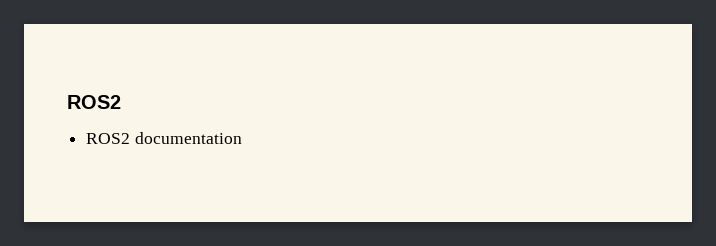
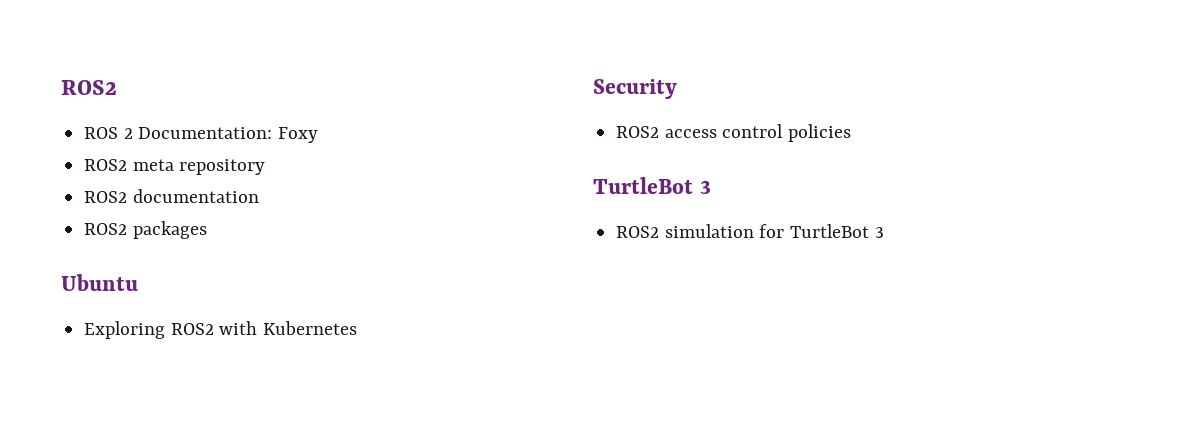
[86,132,242,144] ROS2 documentation -> [84,127,319,143] [84,159,266,175] [84,189,259,203] [84,221,207,239] [61,274,138,291] [84,321,358,339] [593,79,677,99] [616,124,852,142] [593,177,711,194] [616,224,884,238] ROS 2 Documentation: Foxy // ROS2 meta repository // ROS2 documentation // ROS2 packages // Ubuntu // Exploring ROS2 with Kubernetes // Security // ROS2 access control policies // TurtleBot 3 // ROS2 simulation for TurtleBot 3

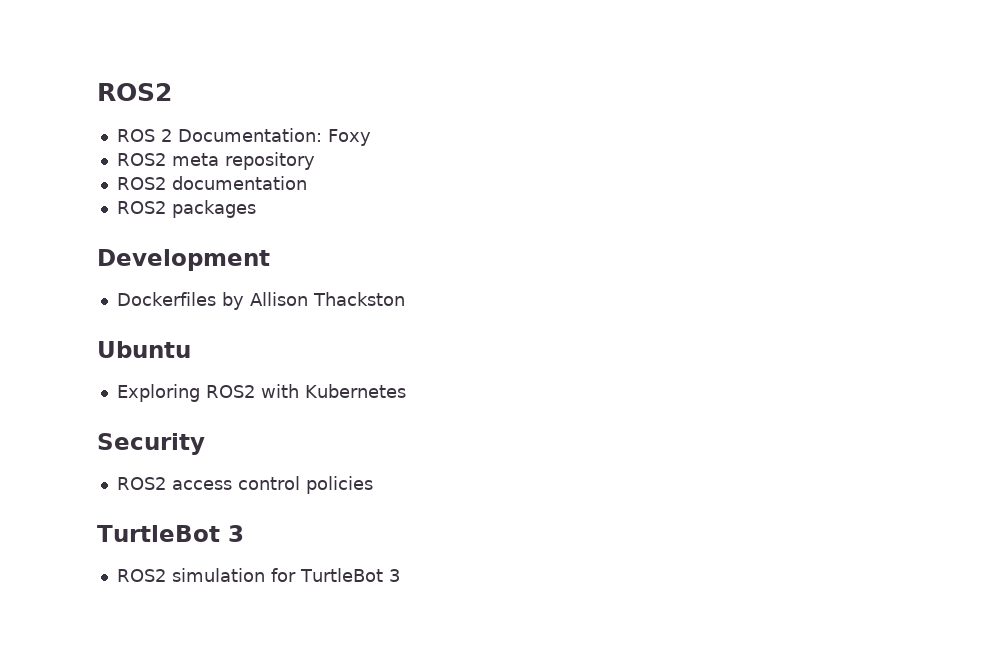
(207, 230) none -> [97,249,270,271] [116,292,405,310] // Development // Dockerfiles by Allison Thackston

